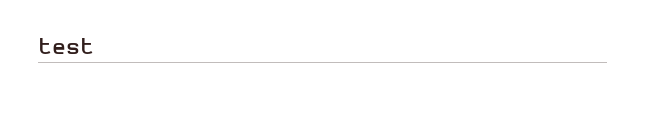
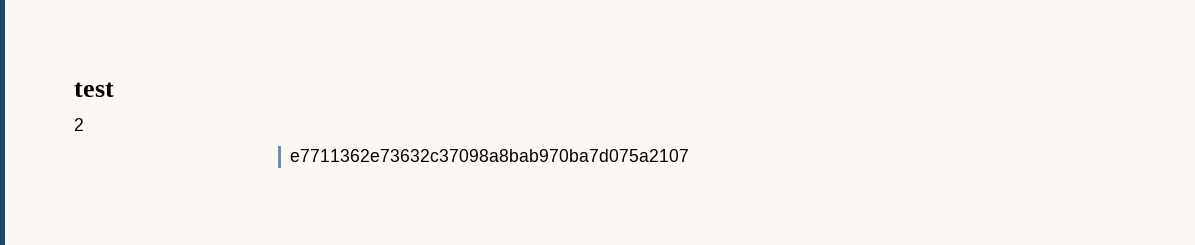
(94, 46) none -> [74,118,84,131] [290,149,690,162] // 2 // e7711362e73632c37098a8bab970ba7d075a2107

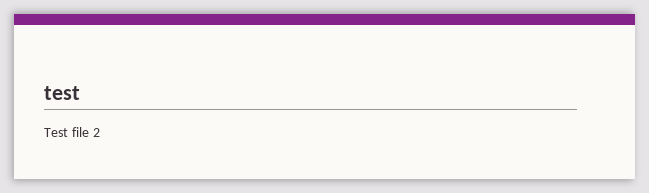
(114, 89) none -> [44,127,89,137] Test file
[290,149,690,162] // e7711362e73632c37098a8bab970ba7d075a2107 -> (100, 132) none

